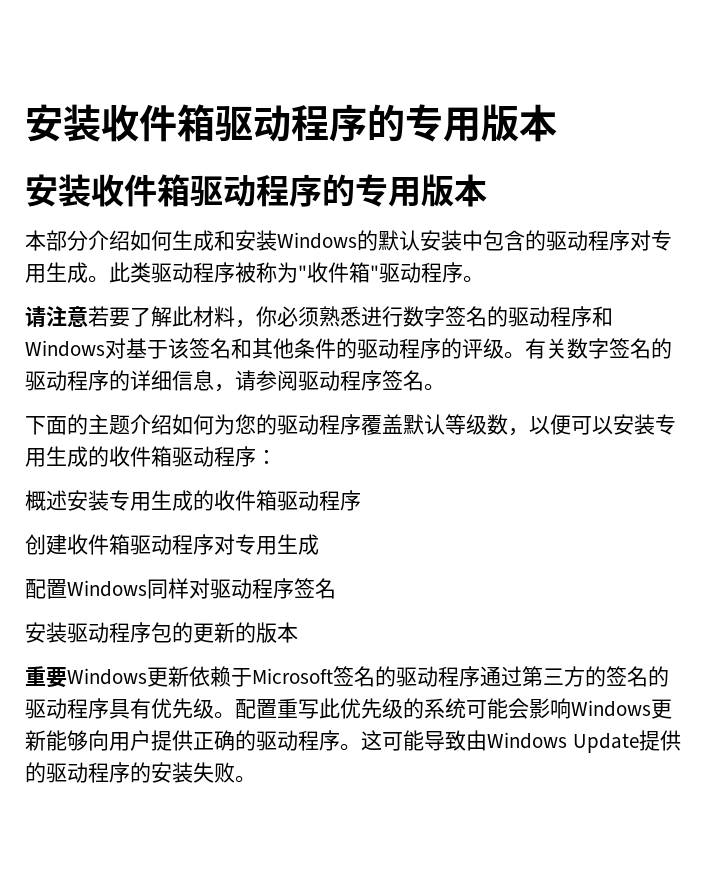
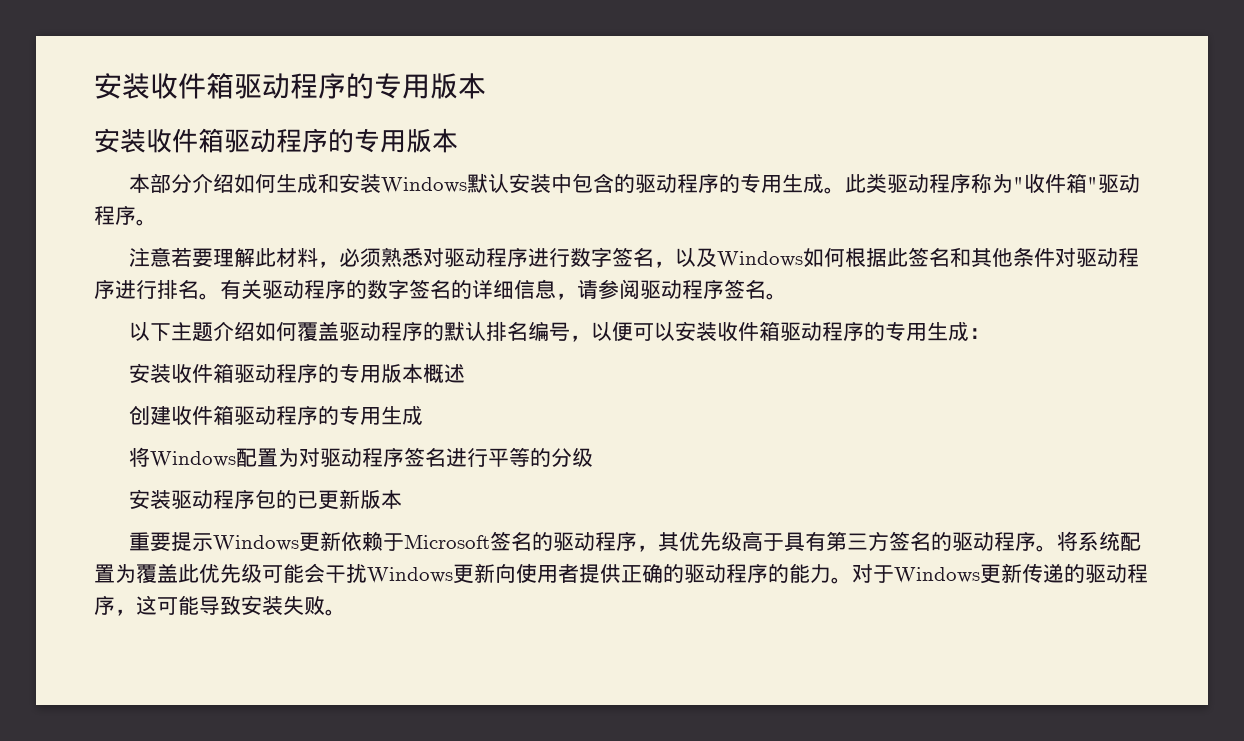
[357,230,378,251] 的 -> (467, 185) none
[630,230,651,251] 对 -> [718,174,740,193] 的
[235,262,256,283] 被 -> (971, 183) none
[25,306,46,328] 请 -> (157, 222) none
[130,307,151,327] 了 -> [212,248,234,267] 理
[256,306,277,327] 你 -> (339, 264) none
(361, 316) none -> [422,247,528,267] 对驱动程序
[487,306,613,327] [25,338,672,359] [25,370,109,391] 的驱动程序和Windows对基于该签名和其他条件的驱动程序的评级。有关数字签名的驱动程序 -> [653,247,1139,268] [94,279,451,300] ，以及Windows如何根据此签名和其他条件对驱动程序进行排名。有关驱动程序的数字签名
[25,414,88,435] 下面的 -> [128,322,171,341] 以下
[214,414,508,435] 为您的驱动程序覆盖默认等级数 -> [296,321,570,342] 覆盖驱动程序的默认排名编号
[655,414,676,435] [25,446,277,467] [25,490,361,511] 专用生成的收件箱驱动程序： // 概述安装专用生成的收件箱驱动程序 -> [716,321,990,341] [128,363,465,383] 收件箱驱动程序的专用生成： // 安装收件箱驱动程序的专用版本概述
[214,534,235,555] 对 -> [317,406,339,425] 的
[25,578,189,599] 配置Windows同样 -> [128,447,299,467] 将Windows配置为
(336, 588) none -> [445,447,593,467] 进行平等的分级
[193,622,256,643] 更新的 -> [296,489,360,510] 已更新
(67, 677) none -> [170,532,213,551] 提示
[480,666,669,687] [25,698,672,719] [25,730,151,751] 通过第三方的签名的驱动程序具有优先级。配置重写此优先级的系统可能会影响Windows更新能够向用户 -> [636,531,1141,552] [94,563,579,584] ，其优先级高于具有第三方签名的驱动程序。将系统配置为覆盖此优先级可能会干扰Windows更新向使用者
[340,730,681,753] [25,762,151,783] 。这可能导致由Windows Update提供的驱动程序的 -> [768,563,1148,584] [94,595,241,616] 的能力。对于Windows更新传递的驱动程序，这可能导致

